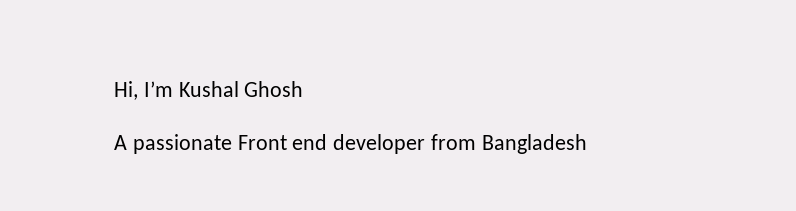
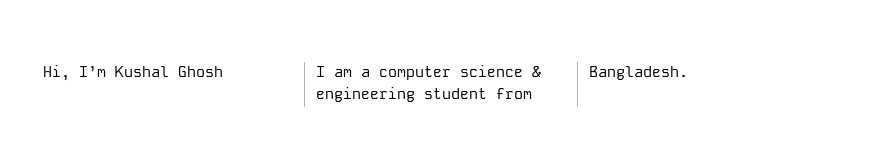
[114,134,587,154] A passionate Front end developer from Bangladesh -> [316,65,541,80] [316,87,532,102] [589,66,688,80] I am a computer science & engineering student from Bangladesh.

